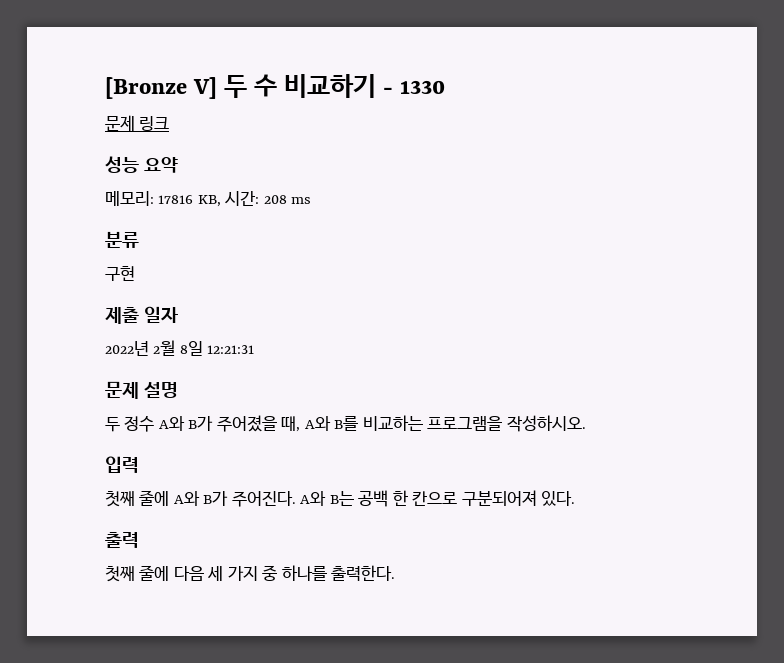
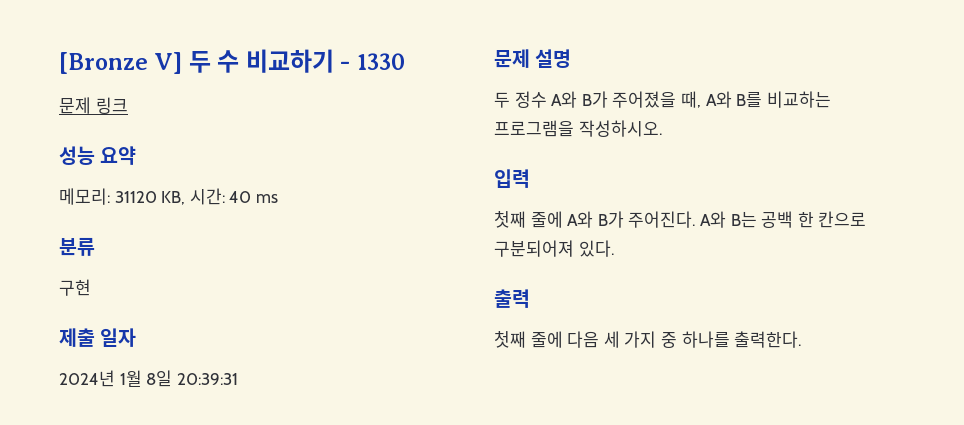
[158,195,194,204] 17816 -> [114,191,157,203] 31120
[263,195,287,204] 208 -> [229,191,252,203] 40
[105,340,255,356] 2022년 2월 8일 12:21:31 -> [59,370,238,387] 2024년 1월 8일 20:39:31

